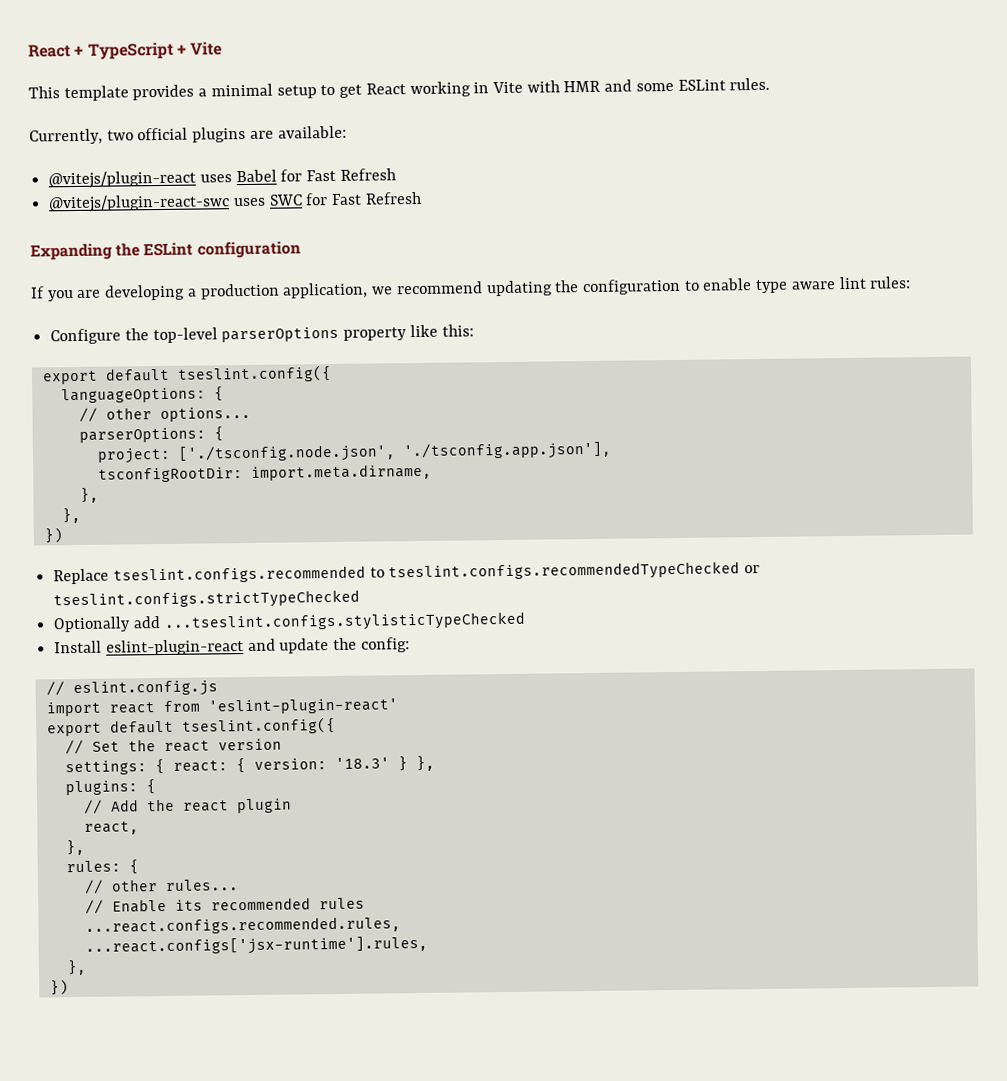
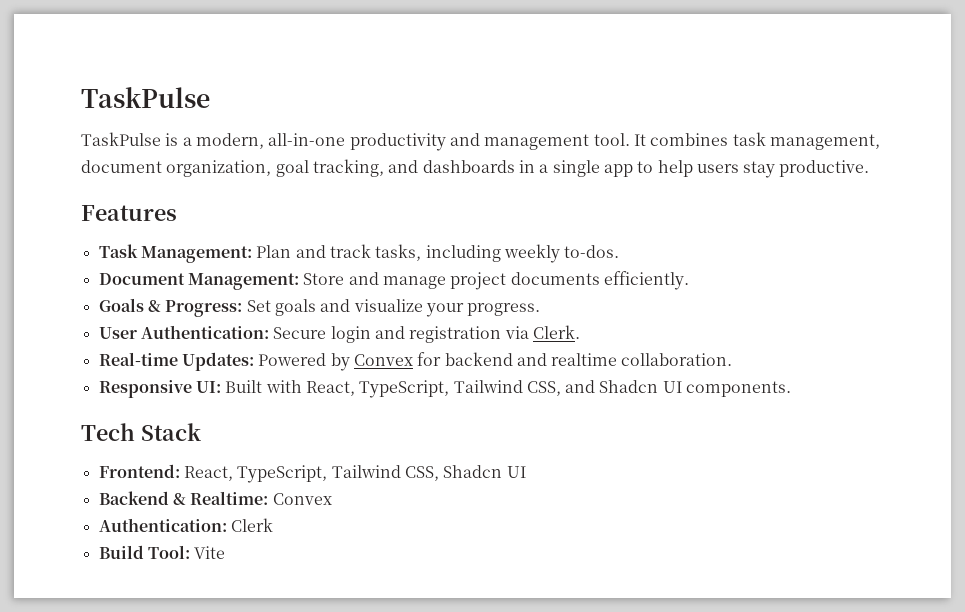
[28,41,223,60] [28,77,771,102] [29,125,347,145] [48,168,396,189] [48,191,422,213] [30,241,301,261] [30,276,912,302] [50,324,474,345] [41,365,332,385] [60,386,224,404] [78,406,251,423] [78,426,224,443] [96,441,612,464] [97,463,432,483] [79,487,99,503] [61,507,81,524] [43,527,64,544] [53,561,761,585] [53,589,361,610] [53,611,526,633] [54,637,410,656] [45,680,218,698] [45,698,399,717] [46,716,336,737] [64,738,282,755] [64,755,435,776] [64,779,156,796] [83,798,292,814] [83,821,139,835] [65,839,85,856] [65,859,139,875] [83,879,239,894] [84,897,365,914] [84,916,401,935] [84,935,428,956] [66,959,87,976] [49,979,69,996] React + TypeScript + Vite // This template provides a minimal setup to get React working in Vite with HMR and some ESLint rules. // Currently, two official plugins are available: // @vitejs/plugin-react uses Babel for Fast Refresh // @vitejs/plugin-react-swc uses SWC for Fast Refresh // Expanding the ESLint configuration // If you are developing a production application, we recommend updating the configuration to enable type aware lint rules: // Configure the top-level parserOptions property like this: // export default tseslint.config({ // languageOptions: { // // other options... // parserOptions: { // project: ['./tsconfig.node.json', './tsconfig.app.json'], // tsconfigRootDir: import.meta.dirname, // }, // }, // }) // Replace tseslint.configs.recommended to tseslint.configs.recommendedTypeChecked or tseslint.configs.strictTypeChecked // Optionally add ...tseslint.configs.stylisticTypeChecked // Install eslint-plugin-react and update the config: // // eslint.config.js // import react from 'eslint-plugin-react' // export default tseslint.config({ // // Set the react version // settings: { react: { version: '18.3' } }, // plugins: { // // Add the react plugin // react, // }, // rules: { // // other rules... // // Enable its recommended rules // ...react.configs.recommended.rules, // ...react.configs['jsx-runtime'].rules, // }, // }) -> [81,87,210,108] [81,132,880,151] [81,159,870,178] [81,205,177,221] [98,244,620,263] [98,271,689,290] [98,298,541,317] [98,325,580,343] [98,352,733,371] [98,380,792,398] [81,423,201,441] [98,464,526,483] [98,491,332,505] [98,518,273,532] [98,545,226,559] TaskPulse // TaskPulse is a modern, all-in-one productivity and management tool. It combines task management, document organization, goal tracking, and dashboards in a single app to help users stay productive. // Features // Task Management: Plan and track tasks, including weekly to-dos. // Document Management: Store and manage project documents efficiently. // Goals & Progress: Set goals and visualize your progress. // User Authentication: Secure login and registration via Clerk. // Real-time Updates: Powered by Convex for backend and realtime collaboration. // Responsive UI: Built with React, TypeScript, Tailwind CSS, and Shadcn UI components. // Tech Stack // Frontend: React, TypeScript, Tailwind CSS, Shadcn UI // Backend & Realtime: Convex // Authentication: Clerk // Build Tool: Vite

